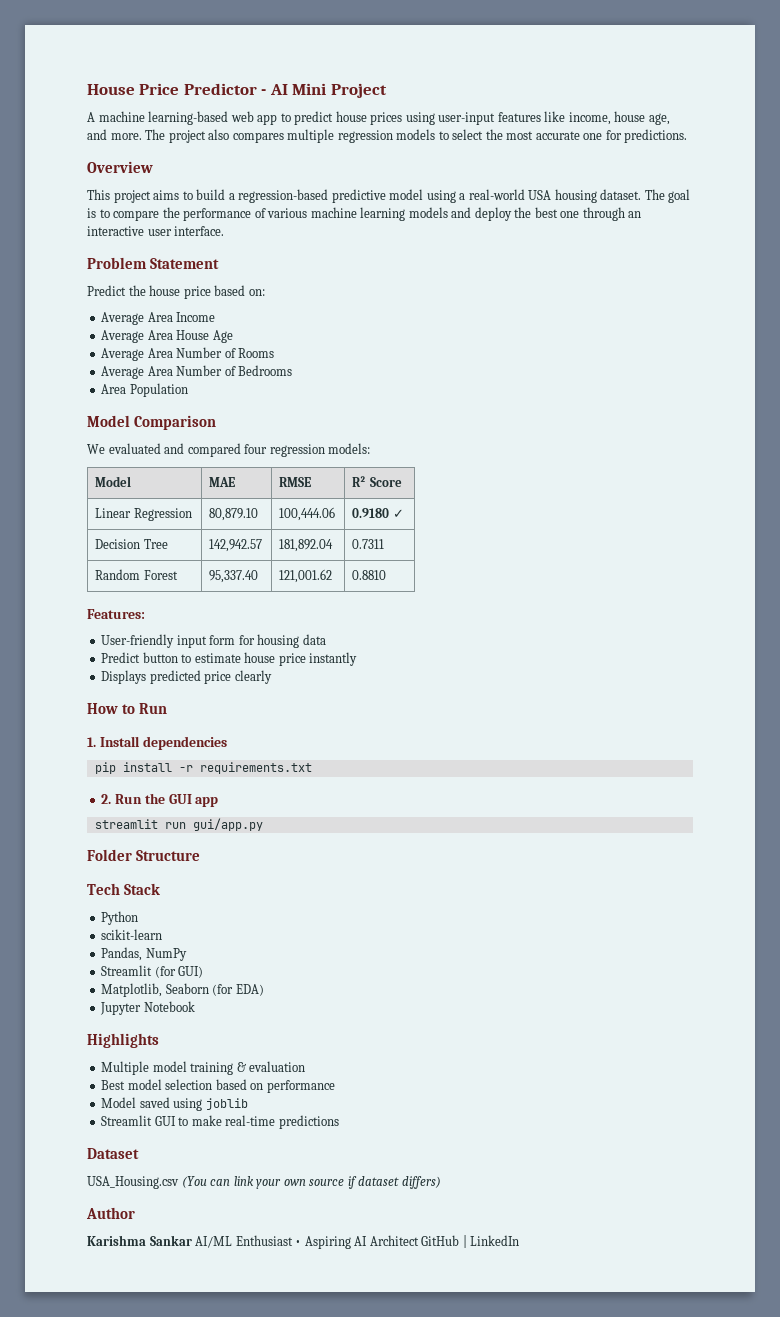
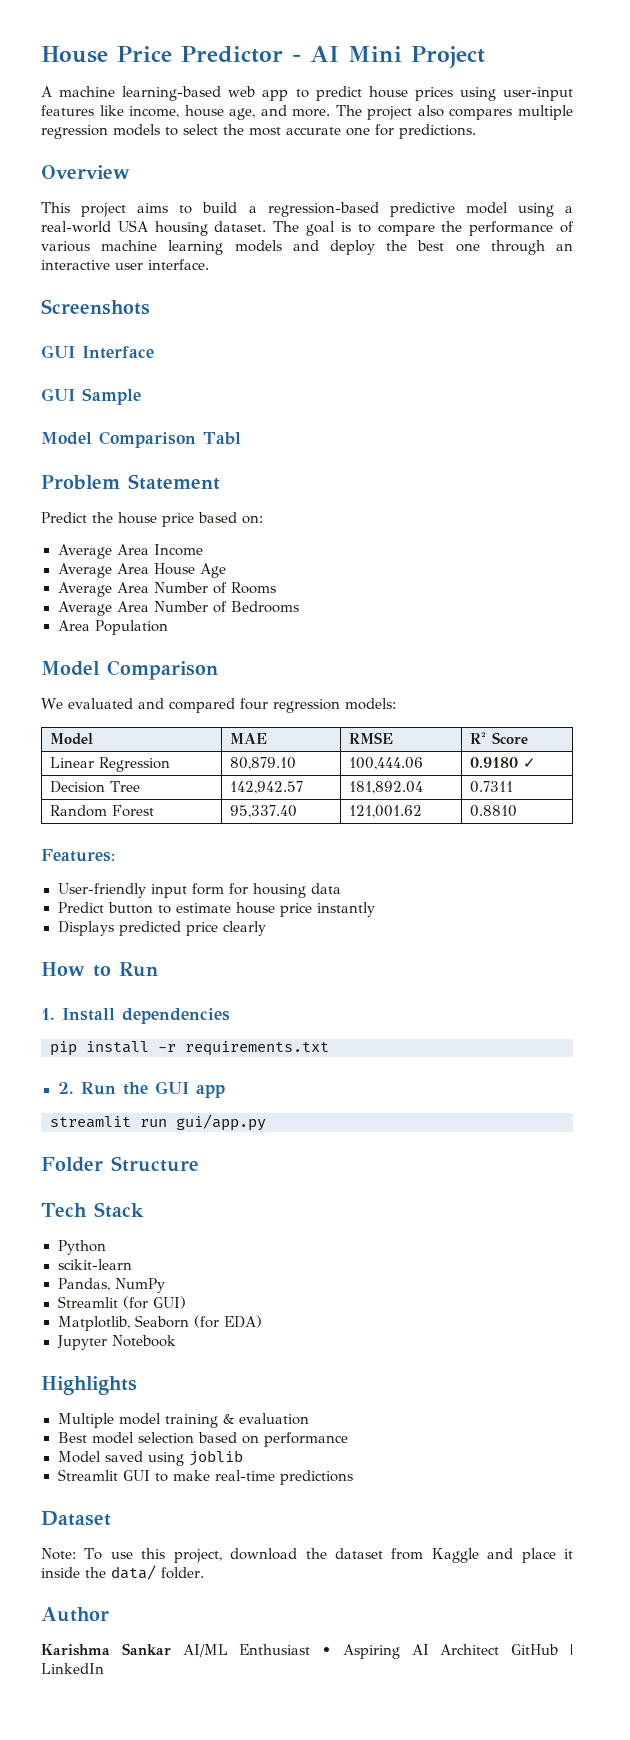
(225, 231) none -> [41,299,150,315] [41,345,154,359] [41,388,141,405] [41,431,241,448] // Screenshots // GUI Interface // GUI Sample // Model Comparison Tabl
[87,1176,441,1189] USA_Housing.csv (You can link your own source if dataset differs) -> [41,1548,573,1563] [41,1565,204,1580] Note: To use this project, download the dataset from Kaggle and place it inside the data/ folder.

